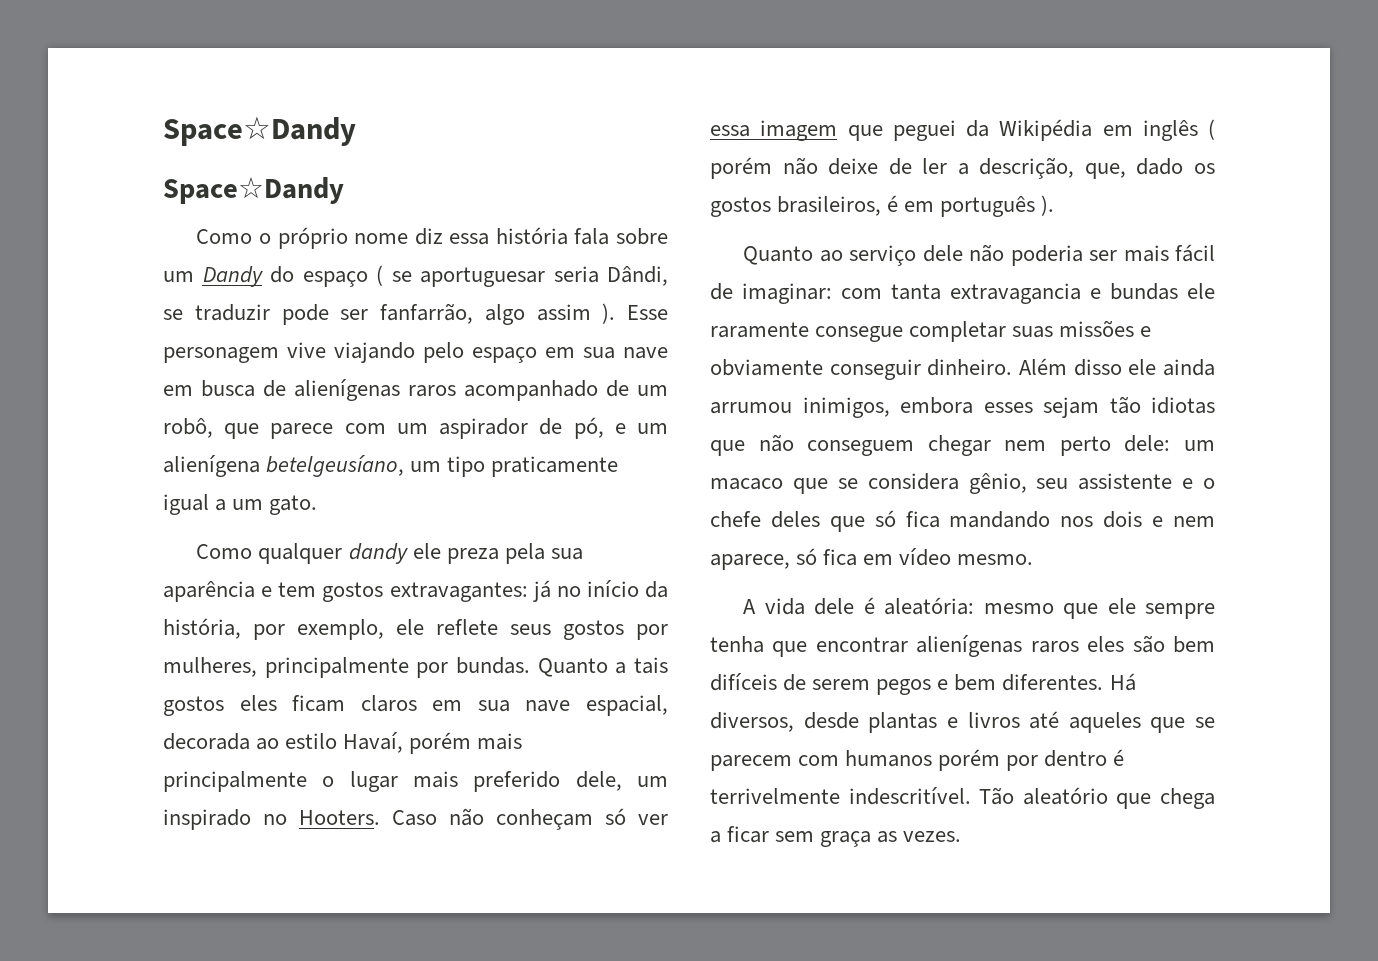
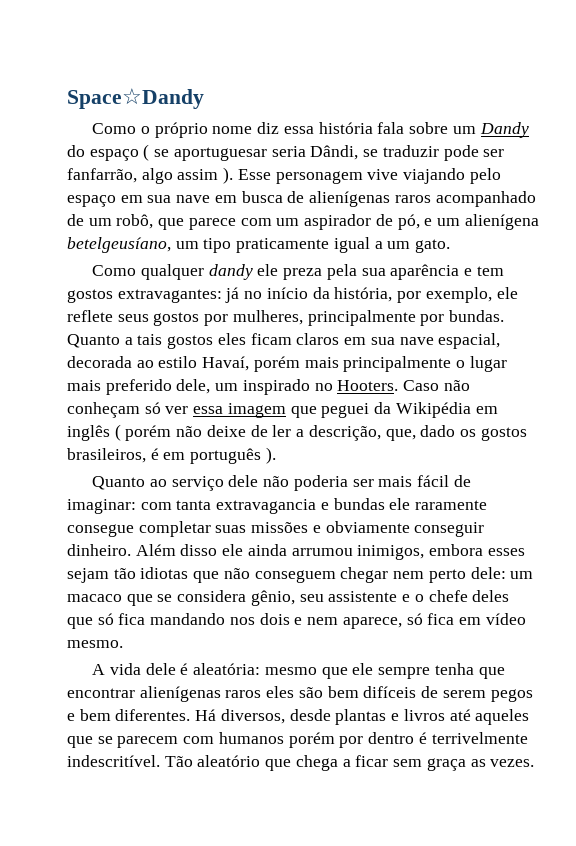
[163,116,356,146] [163,177,344,204] Space☆Dandy // Space☆Dandy -> [67,88,204,109] Space☆Dandy

